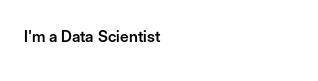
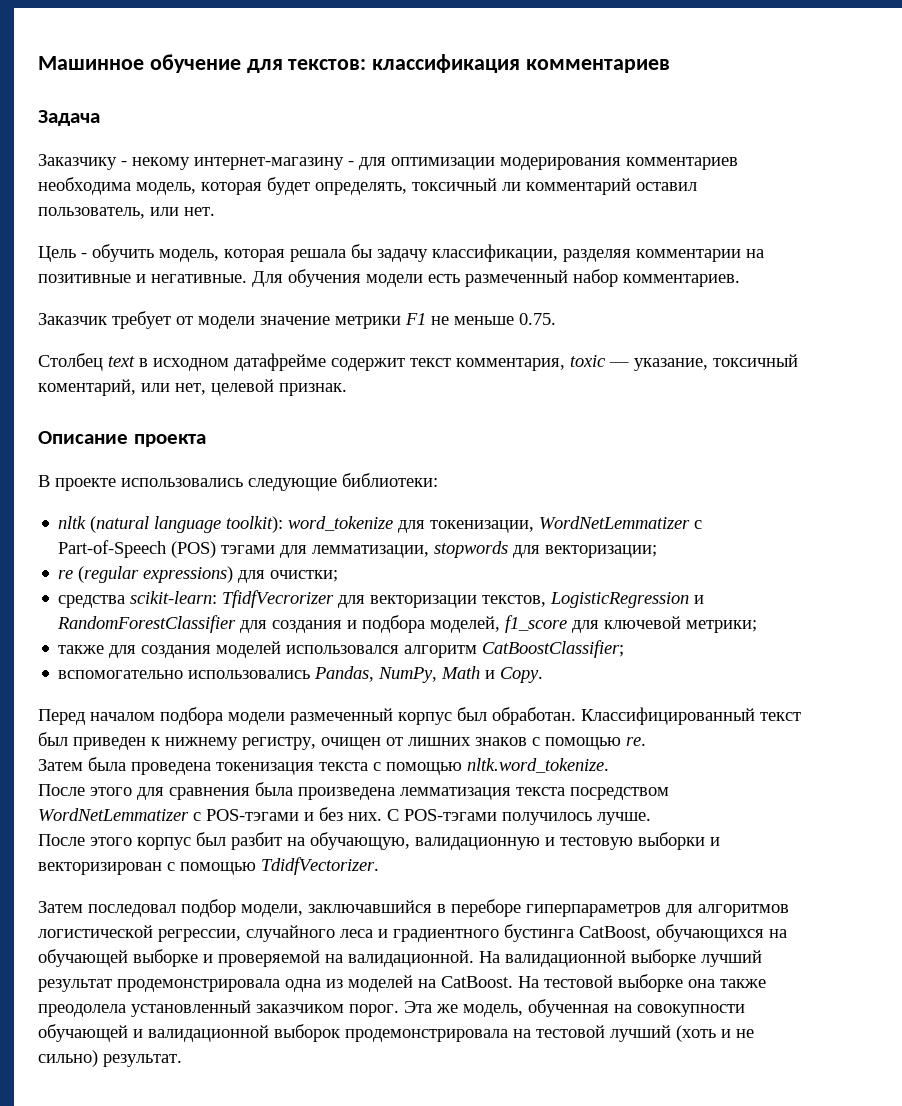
[24,30,161,42] I'm a Data Scientist -> [38,54,671,73] [38,110,100,126] [38,154,738,170] [38,177,697,195] [38,207,215,219] [38,244,764,262] [38,269,740,287] [38,311,556,329] [38,353,798,371] [38,379,347,396] [38,431,206,447] [38,473,438,491] [58,516,703,533] [58,540,658,558] [58,566,339,583] [58,590,705,608] [57,615,758,633] [58,640,625,658] [58,666,544,683] [38,707,801,725] [38,732,646,750] [38,757,609,775] [38,782,669,800] [38,807,651,825] [38,832,720,850] [38,857,379,875] [38,899,789,917] [38,924,787,942] [38,949,762,967] [38,974,766,992] [38,999,745,1017] [38,1024,754,1042] [38,1050,182,1067] Машинное обучение для текстов: классификация комментариев // Задача // Заказчику - некому интернет-магазину - для оптимизации модерирования комментариев необходима модель, которая будет определять, токсичный ли комментарий оставил пользователь, или нет. // Цель - обучить модель, которая решала бы задачу классификации, разделяя комментарии на позитивные и негативные. Для обучения модели есть размеченный набор комментариев. // Заказчик требует от модели значение метрики F1 не меньше 0.75. // Столбец text в исходном датафрейме содержит текст комментария, toxic — указание, токсичный коментарий, или нет, целевой признак. // Описание проекта // В проекте использовались следующие библиотеки: // nltk (natural language toolkit): word_tokenize для токенизации, WordNetLemmatizer с Part-of-Speech (POS) тэгами для лемматизации, stopwords для векторизации; // re (regular expressions) для очистки; // средства scikit-learn: TfidfVecrorizer для векторизации текстов, LogisticRegression и RandomForestClassifier для создания и подбора моделей, f1_score для ключевой метрики; // также для создания моделей использовался алгоритм CatBoostClassifier; // вспомогательно использовались Pandas, NumPy, Math и Copy. // Перед началом подбора модели размеченный корпус был обработан. Классифицированный текст был приведен к нижнему регистру, очищен от лишних знаков с помощью re. // Затем была проведена токенизация текста с помощью nltk.word_tokenize. // После этого для сравнения была произведена лемматизация текста посредством WordNetLemmatizer с POS-тэгами и без них. С POS-тэгами получилось лучше. // После этого корпус был разбит на обучающую, валидационную и тестовую выборки и векторизирован с помощью TdidfVectorizer. // Затем последовал подбор модели, заключавшийся в переборе гиперпараметров для алгоритмов логистической регрессии, случайного леса и градиентного бустинга CatBoost, обучающихся на обучающей выборке и проверяемой на валидационной. На валидационной выборке лучший результат продемонстрировала одна из моделей на CatBoost. На тестовой выборке она также преодолела установленный заказчиком порог. Эта же модель, обученная на совокупности обучающей и валидационной выборок продемонстрировала на тестовой лучший (хоть и не сильно) результат.

